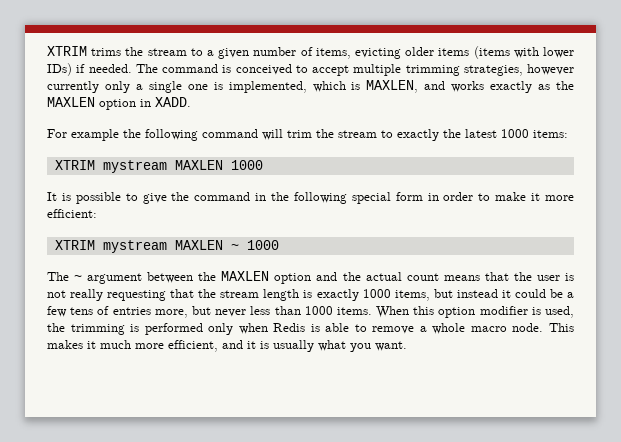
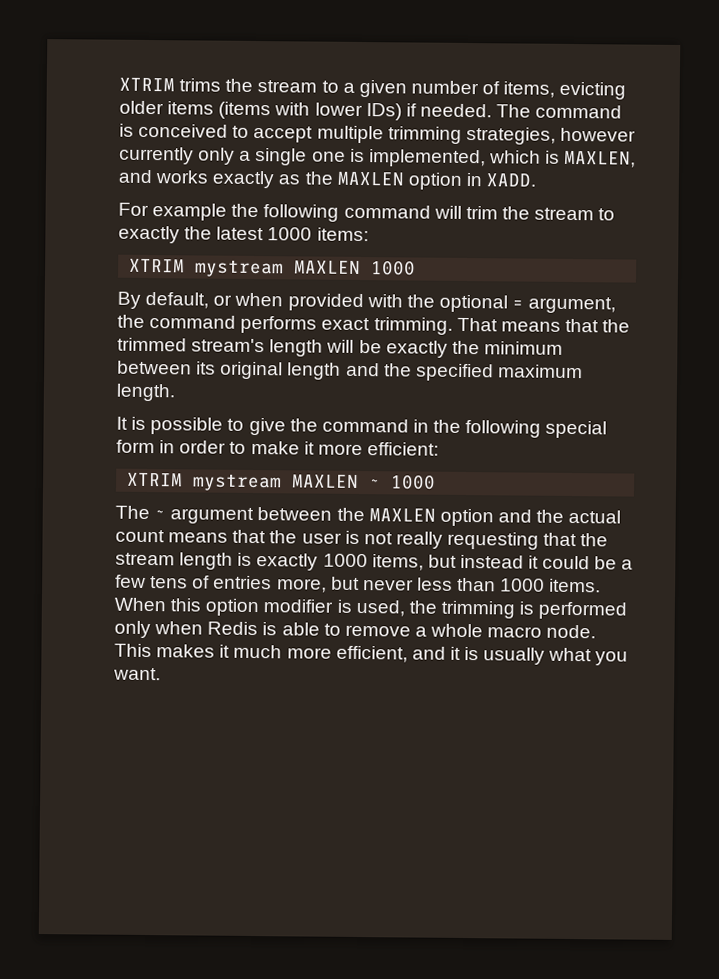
(263, 165) none -> [117,291,617,314] [117,314,631,335] [117,337,563,358] [117,360,583,382] [116,383,175,402] // By default, or when provided with the optional = argument, the command performs exact trimming. That means that the trimmed stream's length will be exactly the minimum between its original length and the specified maximum length.

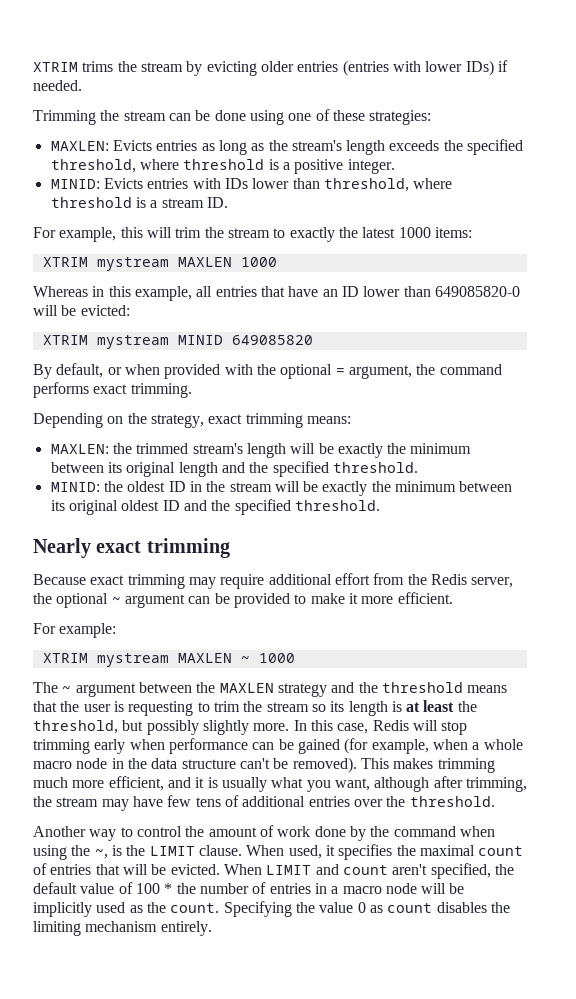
[321,79,627,100] [119,100,272,120] to a given number of items, evicting older items (items -> [186,60,389,76] by evicting older entries (entries
[496,104,623,119] [119,123,636,145] [119,146,637,168] [118,169,537,190] [118,202,431,222] The command is conceived to accept multiple trimming strategies, however currently only a single one is implemented, which is MAXLEN, and works exactly as the MAXLEN option in XADD. // For example the following command -> [33,109,432,125] [50,139,524,155] [50,159,395,174] [50,178,453,192] [50,197,228,208] [33,227,143,242] // Trimming the stream can be done using one of these strategies: // MAXLEN: Evicts entries as long as the stream's length exceeds the specified threshold, where threshold is a positive integer. // MINID: Evicts entries with IDs lower than threshold, where threshold is a stream ID. // For example, this
(417, 268) none -> [33,286,520,301] [33,305,130,316] [42,335,313,349] // Whereas in this example, all entries that have an ID lower than 649085820-0 will be evicted: // XTRIM mystream MINID 649085820
[456,317,599,333] That means that -> [33,413,351,428] [50,444,109,454] // Depending on the strategy, exact trimming means: // MAXLEN:
[497,364,583,379] [116,383,175,402] [116,416,608,439] [116,439,227,454] maximum length. // It is possible to give the command in the following special form in order -> [332,462,418,473] [50,481,513,496] [50,499,380,515] [33,538,230,558] [33,573,514,589] [33,593,290,608] threshold. // MINID: the oldest ID in the stream will be exactly the minimum between its original oldest ID and the specified threshold. // Nearly exact trimming // Because exact trimming may require additional effort from the Redis server, the optional ~ argument can be provided
[366,442,439,456] efficient: -> [397,592,453,604] [33,623,117,638] efficient. // For example:
[439,508,622,527] [115,529,165,543] option and the actual count -> [277,682,463,697] strategy and the threshold
[363,531,609,550] [115,552,634,571] [115,574,602,593] [114,597,628,620] [114,620,597,639] not really requesting that the stream length is exactly 1000 items, but instead it could be a few tens of entries more, but never less than 1000 items. When this option modifier is used, the trimming is performed only when Redis is able to remove a whole macro node. -> [128,700,477,716] [33,720,468,735] [33,738,523,754] [33,757,357,773] requesting to trim the stream so its length is at least the threshold, but possibly slightly more. In this case, Redis will stop trimming early when performance can be gained (for example, when a whole macro node in the data structure can't be removed).
[219,644,231,658] it -> [437,758,495,773] trimming
[113,667,161,681] want. -> [334,776,527,792] [33,795,495,811] [33,825,495,841] [33,844,524,860] [33,863,514,879] [33,882,465,894] [33,901,510,917] [33,921,212,936] want, although after trimming, the stream may have few tens of additional entries over the threshold. // Another way to control the amount of work done by the command when using the ~, is the LIMIT clause. When used, it specifies the maximal count of entries that will be evicted. When LIMIT and count aren't specified, the default value of 100 * the number of entries in a macro node will be implicitly used as the count. Specifying the value 0 as count disables the limiting mechanism entirely.

